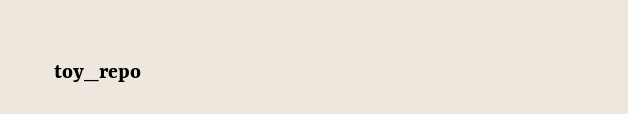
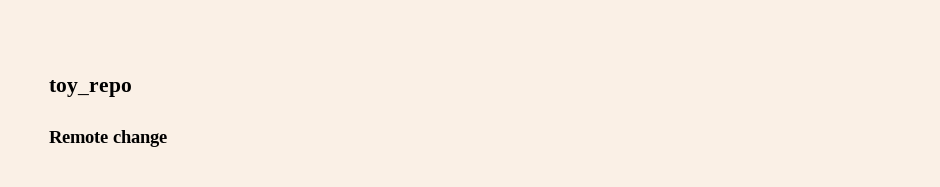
(141, 73) none -> [49,130,167,147] // Remote change

